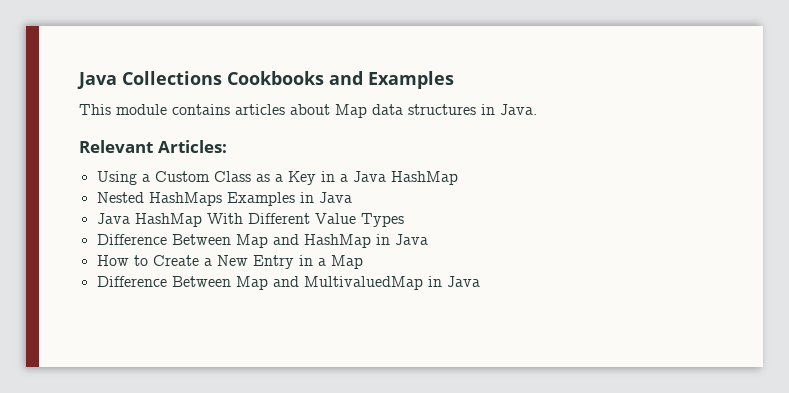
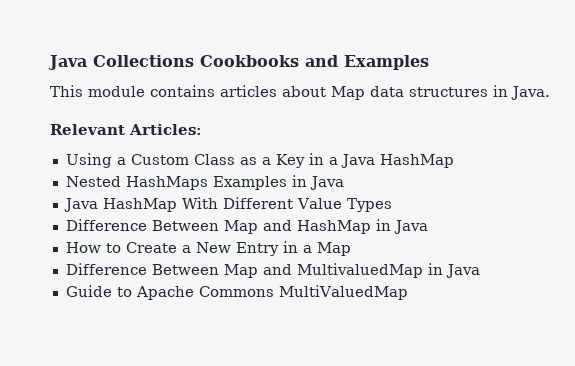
(480, 281) none -> [65,285,408,300] // Guide to Apache Commons MultiValuedMap

